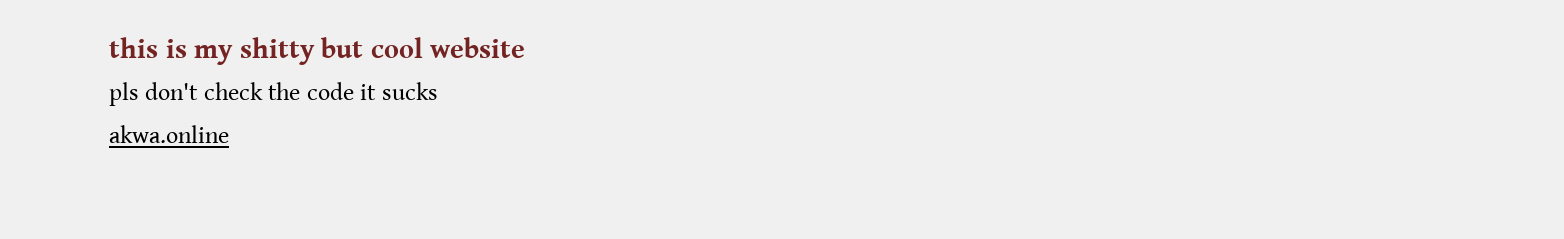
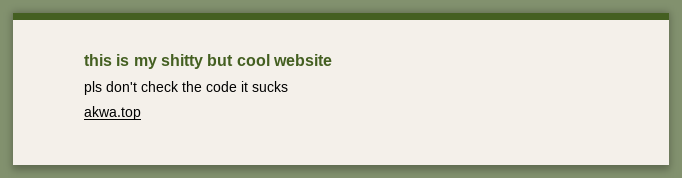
[109,125,229,143] akwa.online -> [84,106,141,120] akwa.top

